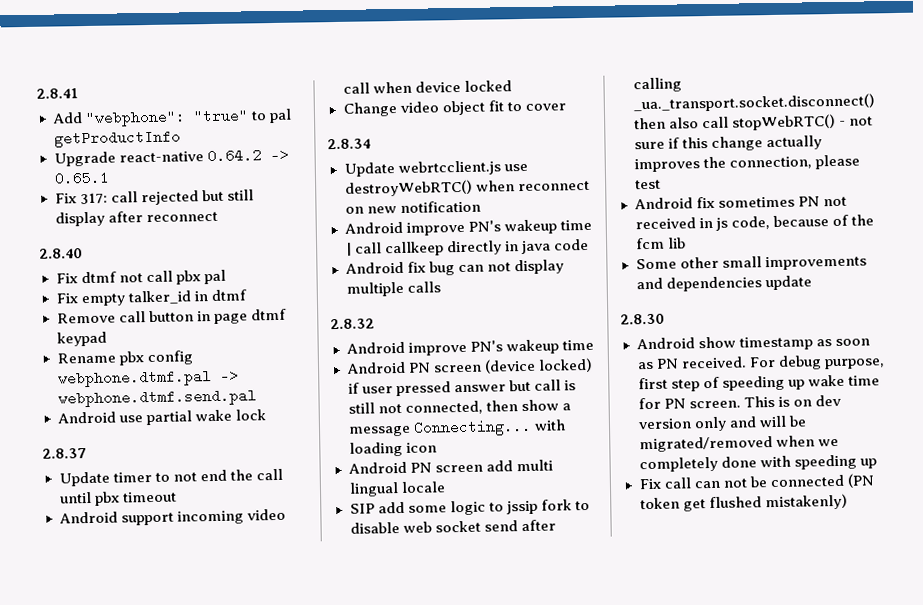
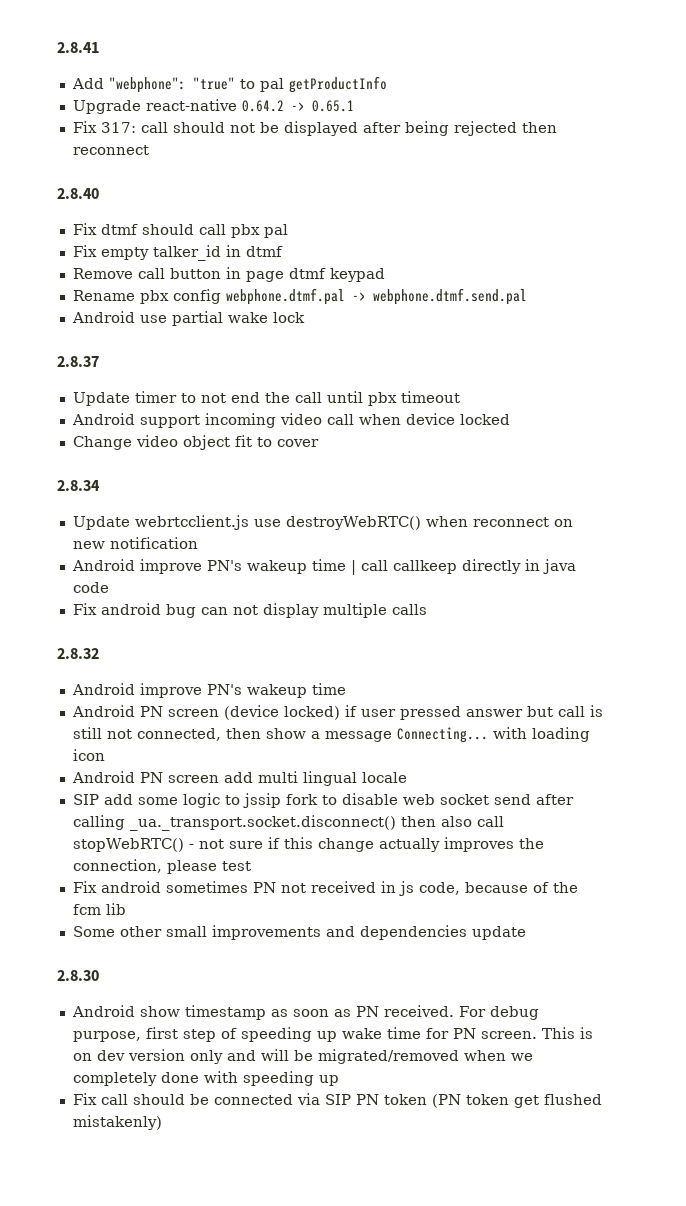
[140,189,254,206] [54,211,143,227] rejected but still display after -> [172,121,557,136] should not be displayed after being rejected then
[118,273,143,283] not -> [141,224,194,235] should
[344,261,426,274] Android fix -> [72,603,161,615] Fix android
[633,196,715,210] Android fix -> [72,881,161,893] Fix android
[693,474,844,489] can not be connected -> [132,1093,427,1105] should be connected via SIP PN token

